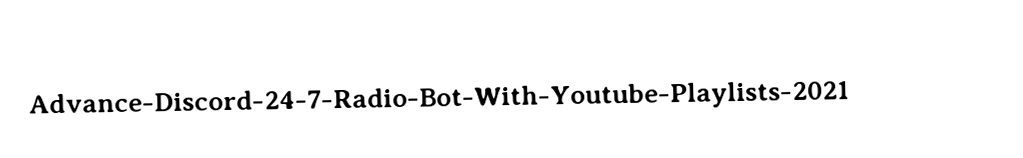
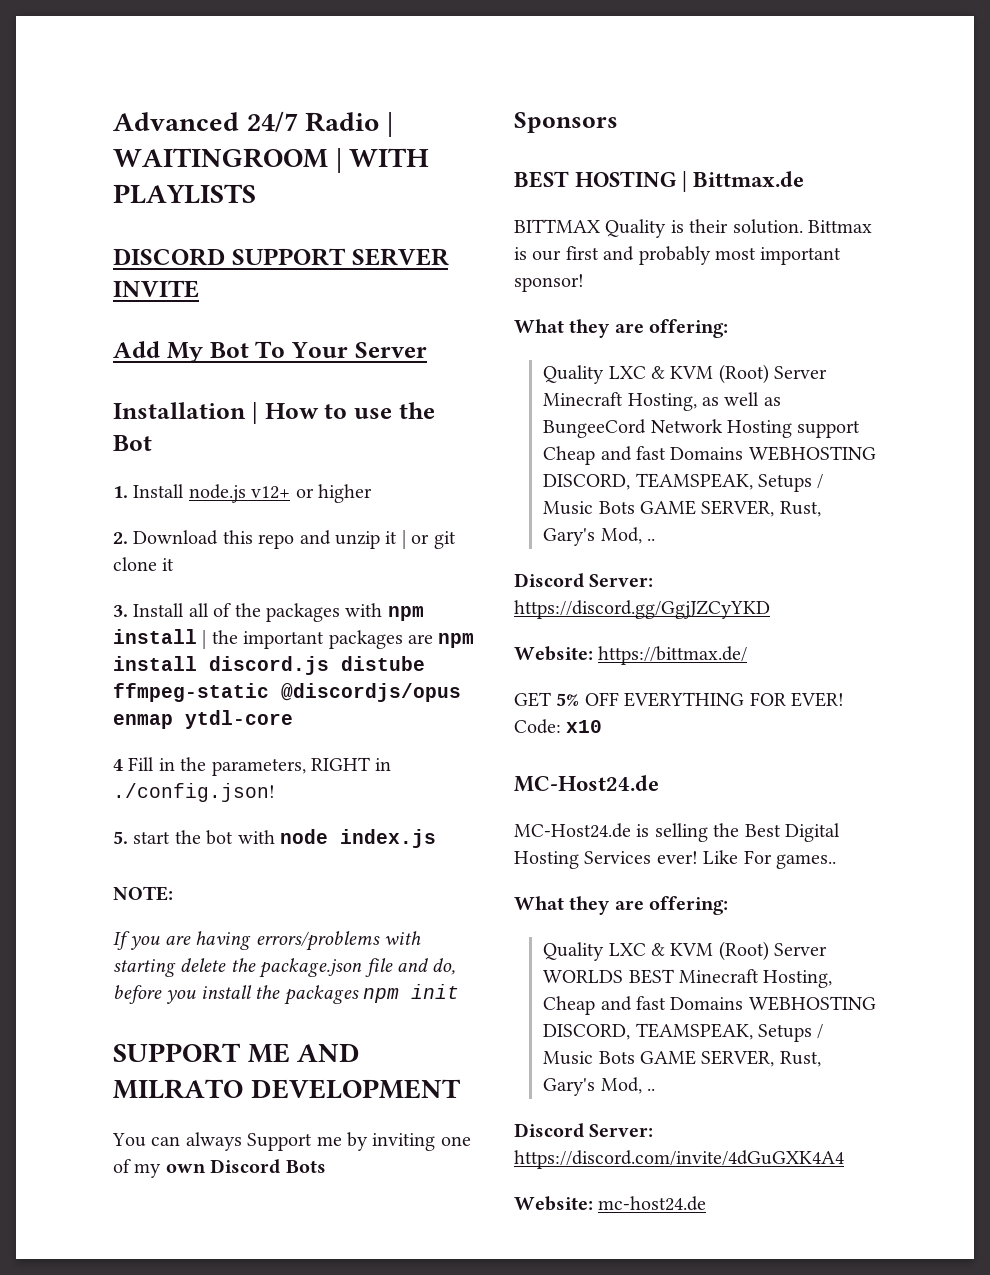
[29,80,850,120] Advance-Discord-24-7-Radio-Bot-With-Youtube-Playlists-2021 -> [113,111,393,137] [113,148,430,173] [113,184,256,204] [113,248,449,266] [113,280,199,298] [113,341,427,363] [113,402,435,424] [113,435,152,451] [113,484,372,503] [113,530,456,549] [113,557,175,571] [113,603,424,622] [113,629,475,649] [113,656,425,675] [113,683,461,702] [113,710,293,729] [113,757,392,776] [113,783,275,802] [113,829,436,848] [113,886,173,901] [113,931,421,951] [113,958,456,978] [113,984,459,1005] [113,1043,361,1063] [113,1079,461,1099] [112,1132,471,1151] [113,1159,326,1178] [514,112,618,133] [514,171,805,192] [514,219,872,238] [514,246,842,265] [514,274,584,292] [514,319,729,338] [543,364,828,384] [543,392,781,411] [543,419,861,438] [543,446,876,465] [543,473,824,492] [543,500,821,517] [543,527,655,546] [514,573,654,588] [514,600,770,619] [514,646,748,665] [514,692,844,707] [514,719,603,734] [514,775,659,792] [514,823,840,842] [514,850,836,869] [514,896,729,915] [543,941,828,961] [543,969,833,988] [543,996,876,1015] [543,1023,824,1042] [543,1050,821,1067] [543,1077,655,1096] [514,1123,654,1138] [514,1150,844,1169] [514,1196,707,1211] Advanced 24/7 Radio | WAITINGROOM | WITH PLAYLISTS // DISCORD SUPPORT SERVER INVITE // Add My Bot To Your Server // Installation | How to use the Bot // 1. Install node.js v12+ or higher // 2. Download this repo and unzip it | or git clone it // 3. Install all of the packages with npm install | the important packages are npm install discord.js distube ffmpeg-static @discordjs/opus enmap ytdl-core // 4 Fill in the parameters, RIGHT in ./config.json! // 5. start the bot with node index.js // NOTE: // If you are having errors/problems with starting delete the package.json file and do, before you install the packages npm init // SUPPORT ME AND MILRATO DEVELOPMENT // You can always Support me by inviting one of my own Discord Bots // Sponsors // BEST HOSTING | Bittmax.de // BITTMAX Quality is their solution. Bittmax is our first and probably most important sponsor! // What they are offering: // Quality LXC & KVM (Root) Server Minecraft Hosting, as well as BungeeCord Network Hosting support Cheap and fast Domains WEBHOSTING DISCORD, TEAMSPEAK, Setups / Music Bots GAME SERVER, Rust, Gary's Mod, .. // Discord Server: https://discord.gg/GgjJZCyYKD // Website: https://bittmax.de/ // GET 5% OFF EVERYTHING FOR EVER! Code: x10 // MC-Host24.de // MC-Host24.de is selling the Best Digital Hosting Services ever! Like For games.. // What they are offering: // Quality LXC & KVM (Root) Server WORLDS BEST Minecraft Hosting, Cheap and fast Domains WEBHOSTING DISCORD, TEAMSPEAK, Setups / Music Bots GAME SERVER, Rust, Gary's Mod, .. // Discord Server: https://discord.com/invite/4dGuGXK4A4 // Website: mc-host24.de

